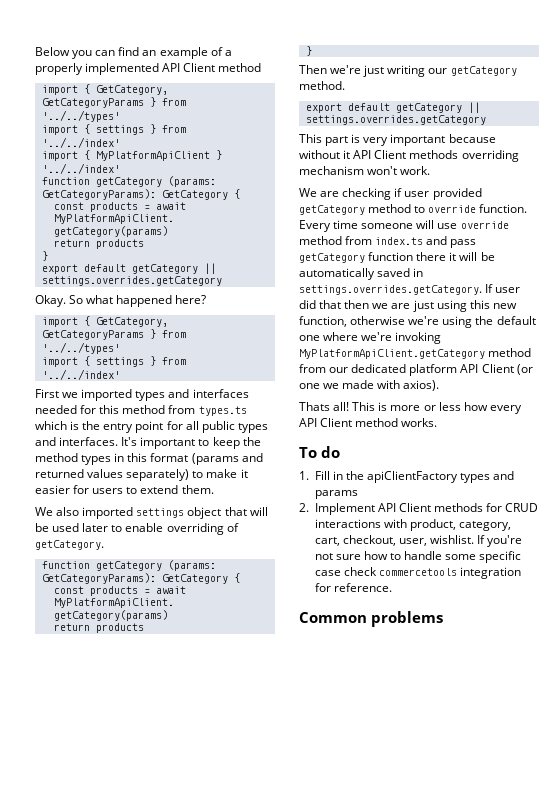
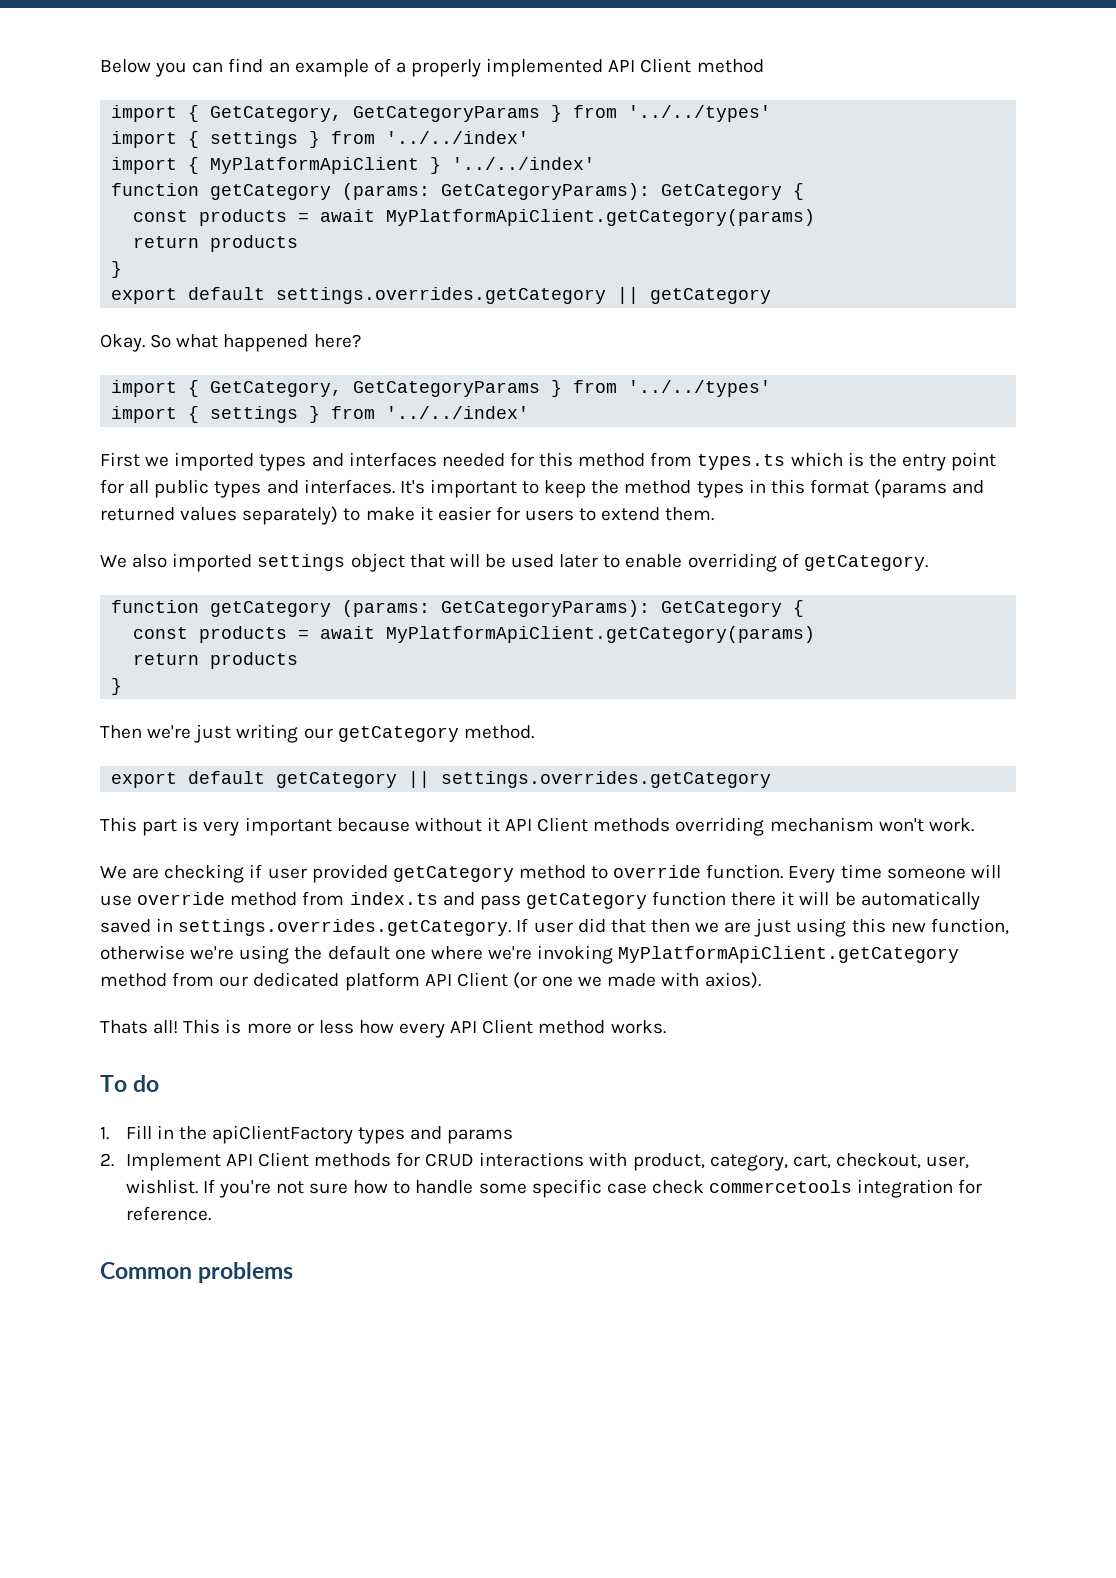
[131,263,216,274] [41,276,222,286] getCategory || settings.overrides.getCategory -> [276,287,772,304] settings.overrides.getCategory || getCategory

